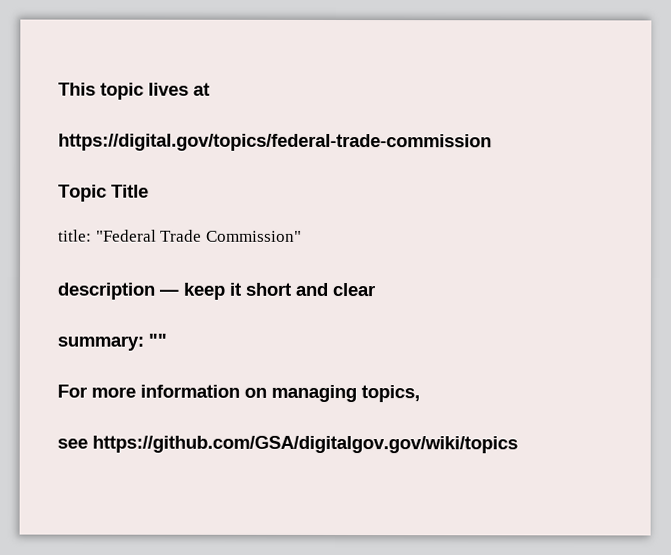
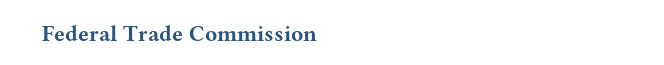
[58,82,210,100] [58,133,492,152] [58,184,149,202] [58,229,302,242] [57,282,375,300] [57,333,167,351] [57,384,420,403] [57,435,518,454] This topic lives at // https://digital.gov/topics/federal-trade-commission // Topic Title // title: "Federal Trade Commission" // description — keep it short and clear // summary: "" // For more information on managing topics, // see https://github.com/GSA/digitalgov.gov/wiki/topics -> [42,25,318,41] Federal Trade Commission

